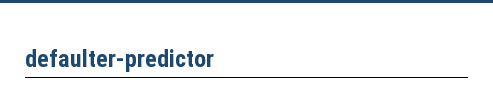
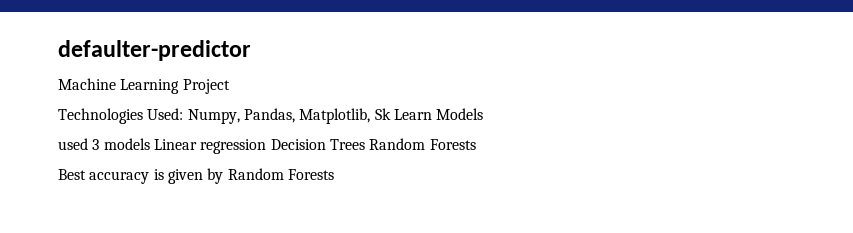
(214, 60) none -> [58,78,230,94] [58,108,484,124] [58,138,476,154] [58,168,334,184] // Machine Learning Project // Technologies Used: Numpy, Pandas, Matplotlib, Sk Learn Models // used 3 models Linear regression Decision Trees Random Forests // Best accuracy is given by Random Forests

